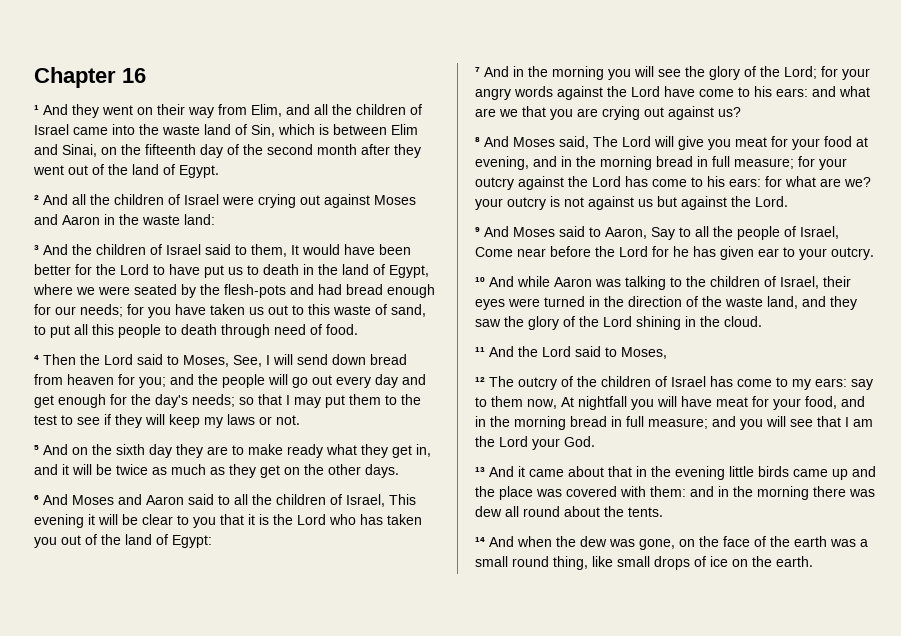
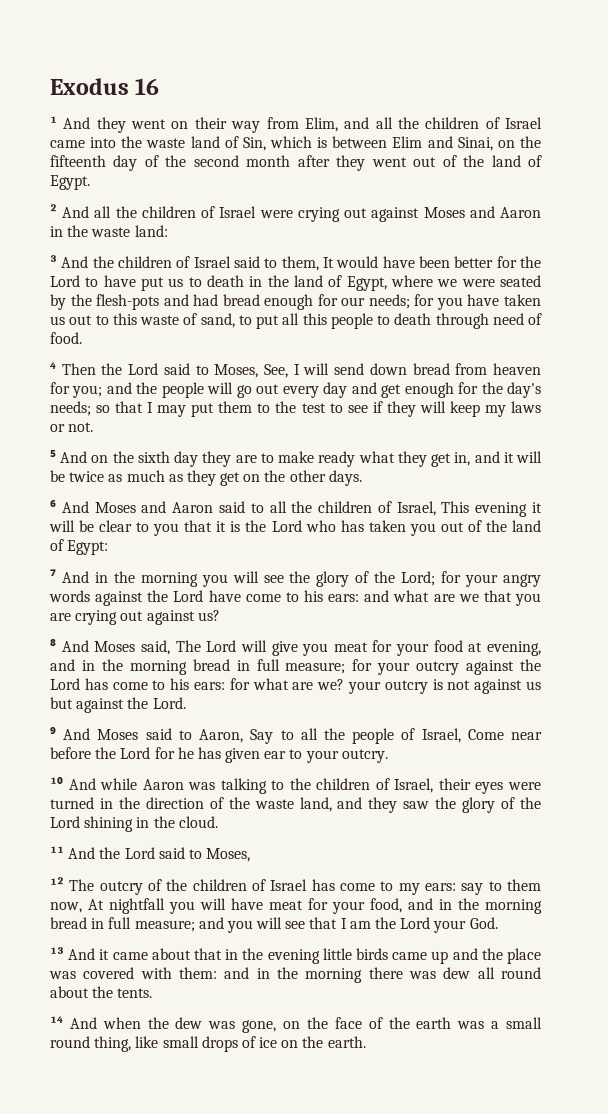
[34,67,116,88] Chapter -> [50,78,129,95] Exodus

